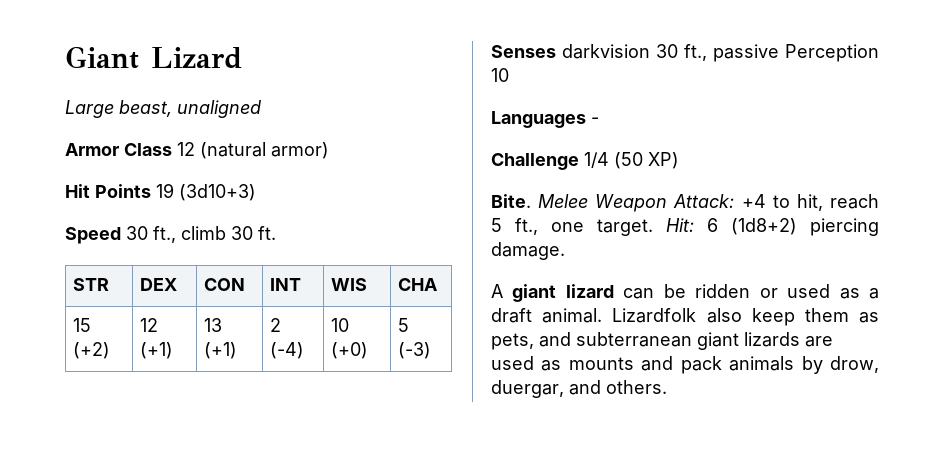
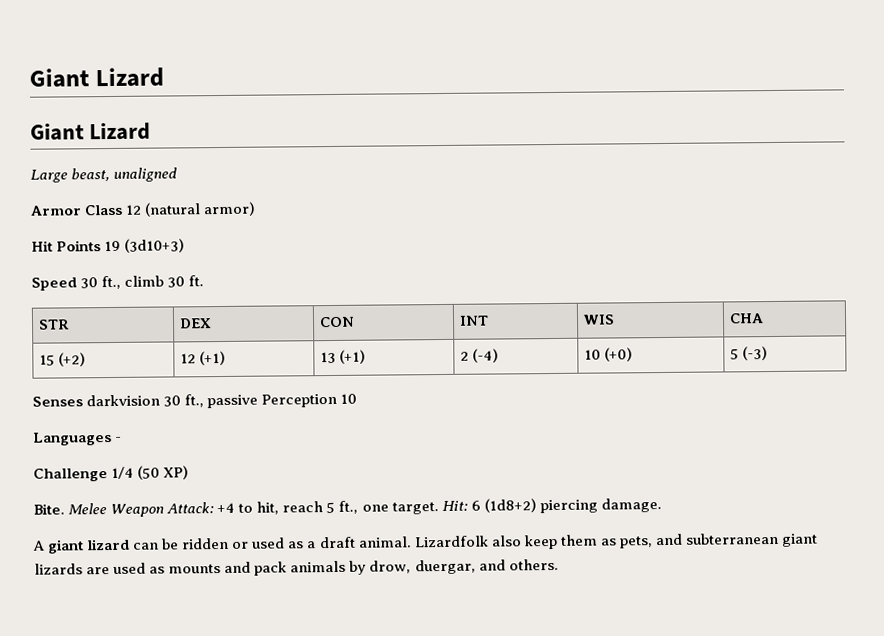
[65,46,242,69] Giant Lizard -> [29,67,164,88] [30,122,151,141] Giant Lizard // Giant Lizard

